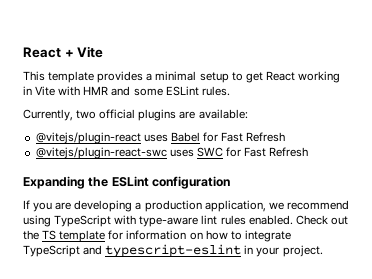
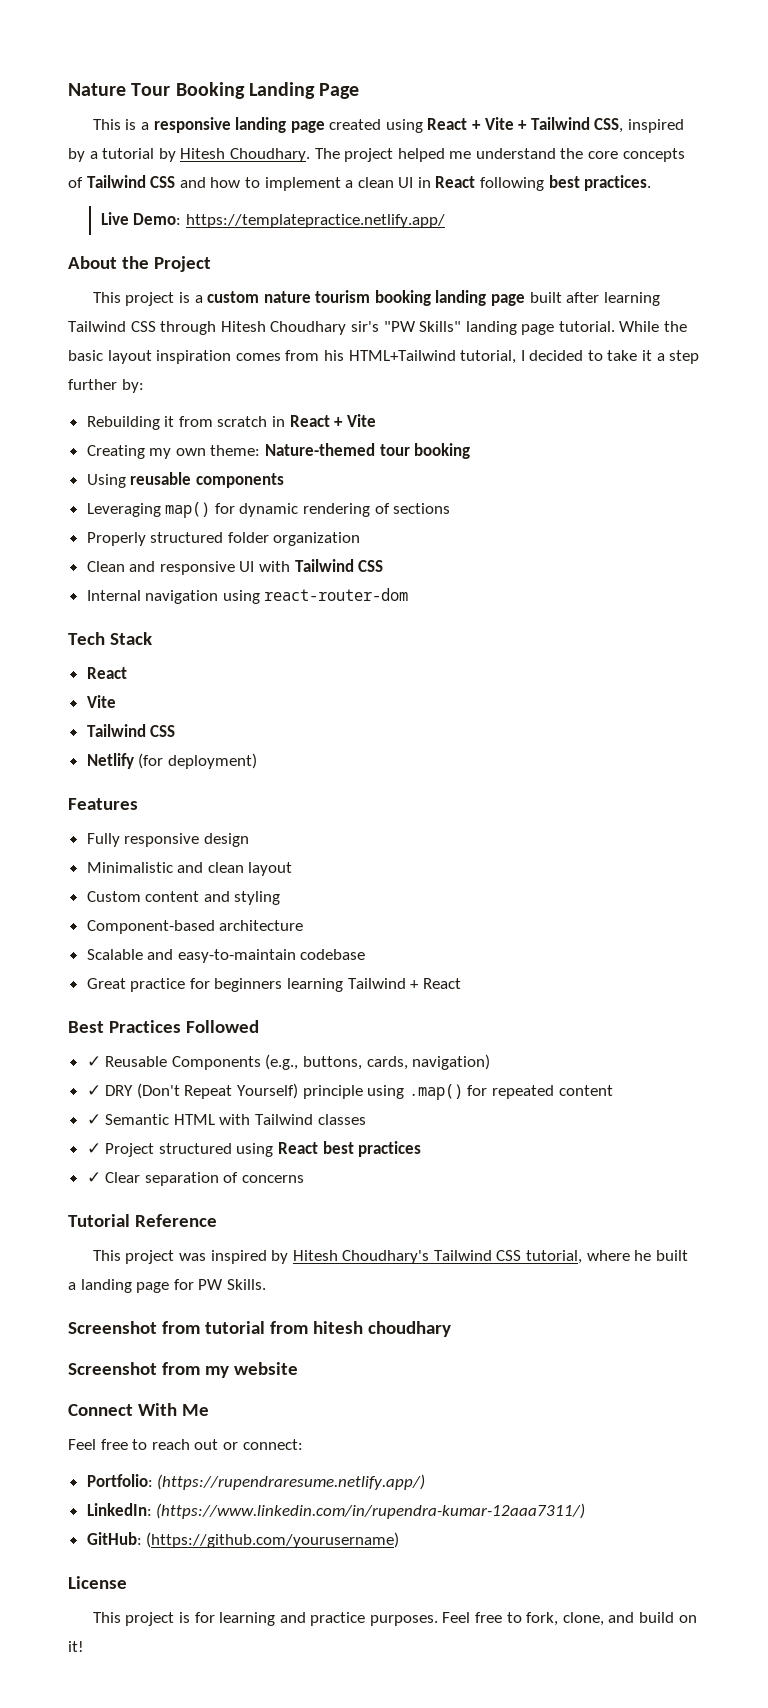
[23,46,104,58] [23,71,340,83] [23,86,230,96] [23,109,248,121] [35,132,286,144] [35,147,309,159] [23,176,231,189] [23,200,349,212] [23,215,348,227] [23,230,291,242] [23,244,323,257] React + Vite // This template provides a minimal setup to get React working in Vite with HMR and some ESLint rules. // Currently, two official plugins are available: // @vitejs/plugin-react uses Babel for Fast Refresh // @vitejs/plugin-react-swc uses SWC for Fast Refresh // Expanding the ESLint configuration // If you are developing a production application, we recommend using TypeScript with type-aware lint rules enabled. Check out the TS template for information on how to integrate TypeScript and typescript-eslint in your project. -> [68,82,360,99] [92,117,684,133] [68,148,685,162] [68,175,652,191] [100,212,445,228] [68,256,211,272] [92,290,660,306] [68,321,688,335] [68,350,700,364] [68,379,144,393] [86,414,376,430] [86,443,471,459] [86,472,284,488] [86,502,451,518] [86,532,361,546] [86,559,384,575] [86,588,409,604] [68,632,152,645] [86,667,127,679] [86,695,116,708] [86,724,176,737] [86,753,257,769] [68,798,138,810] [86,833,249,847] [86,862,293,876] [86,891,281,905] [86,920,304,934] [86,949,366,963] [86,978,461,992] [68,1020,259,1033] [86,1054,491,1070] [86,1083,613,1100] [86,1114,366,1125] [86,1141,422,1157] [86,1172,305,1186] [68,1214,217,1227] [92,1250,688,1264] [68,1279,266,1293] [68,1321,451,1337] [68,1362,298,1378] [68,1403,209,1416] [68,1439,303,1450] [86,1474,426,1490] [86,1503,586,1519] [86,1532,400,1548] [68,1576,127,1589] [92,1612,697,1626] [68,1641,84,1652] Nature Tour Booking Landing Page // This is a responsive landing page created using React + Vite + Tailwind CSS, inspired by a tutorial by Hitesh Choudhary. The project helped me understand the core concepts of Tailwind CSS and how to implement a clean UI in React following best practices. // Live Demo: https://templatepractice.netlify.app/ // About the Project // This project is a custom nature tourism booking landing page built after learning Tailwind CSS through Hitesh Choudhary sir's "PW Skills" landing page tutorial. While the basic layout inspiration comes from his HTML+Tailwind tutorial, I decided to take it a step further by: // Rebuilding it from scratch in React + Vite // Creating my own theme: Nature-themed tour booking // Using reusable components // Leveraging map() for dynamic rendering of sections // Properly structured folder organization // Clean and responsive UI with Tailwind CSS // Internal navigation using react-router-dom // Tech Stack // React // Vite // Tailwind CSS // Netlify (for deployment) // Features // Fully responsive design // Minimalistic and clean layout // Custom content and styling // Component-based architecture // Scalable and easy-to-maintain codebase // Great practice for beginners learning Tailwind + React // Best Practices Followed // ✓ Reusable Components (e.g., buttons, cards, navigation) // ✓ DRY (Don't Repeat Yourself) principle using .map() for repeated content // ✓ Semantic HTML with Tailwind classes // ✓ Project structured using React best practices // ✓ Clear separation of concerns // Tutorial Reference // This project was inspired by Hitesh Choudhary's Tailwind CSS tutorial, where he built a landing page for PW Skills. // Screenshot from tutorial from hitesh choudhary // Screenshot from my website // Connect With Me // Feel free to reach out or connect: // Portfolio: (https://rupendraresume.netlify.app/) // LinkedIn: (https://www.linkedin.com/in/rupendra-kumar-12aaa7311/) // GitHub: (https://github.com/yourusername) // License // This project is for learning and practice purposes. Feel free to fork, clone, and build on it!

